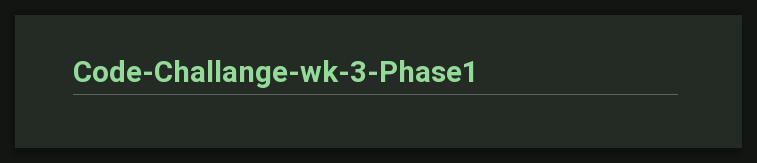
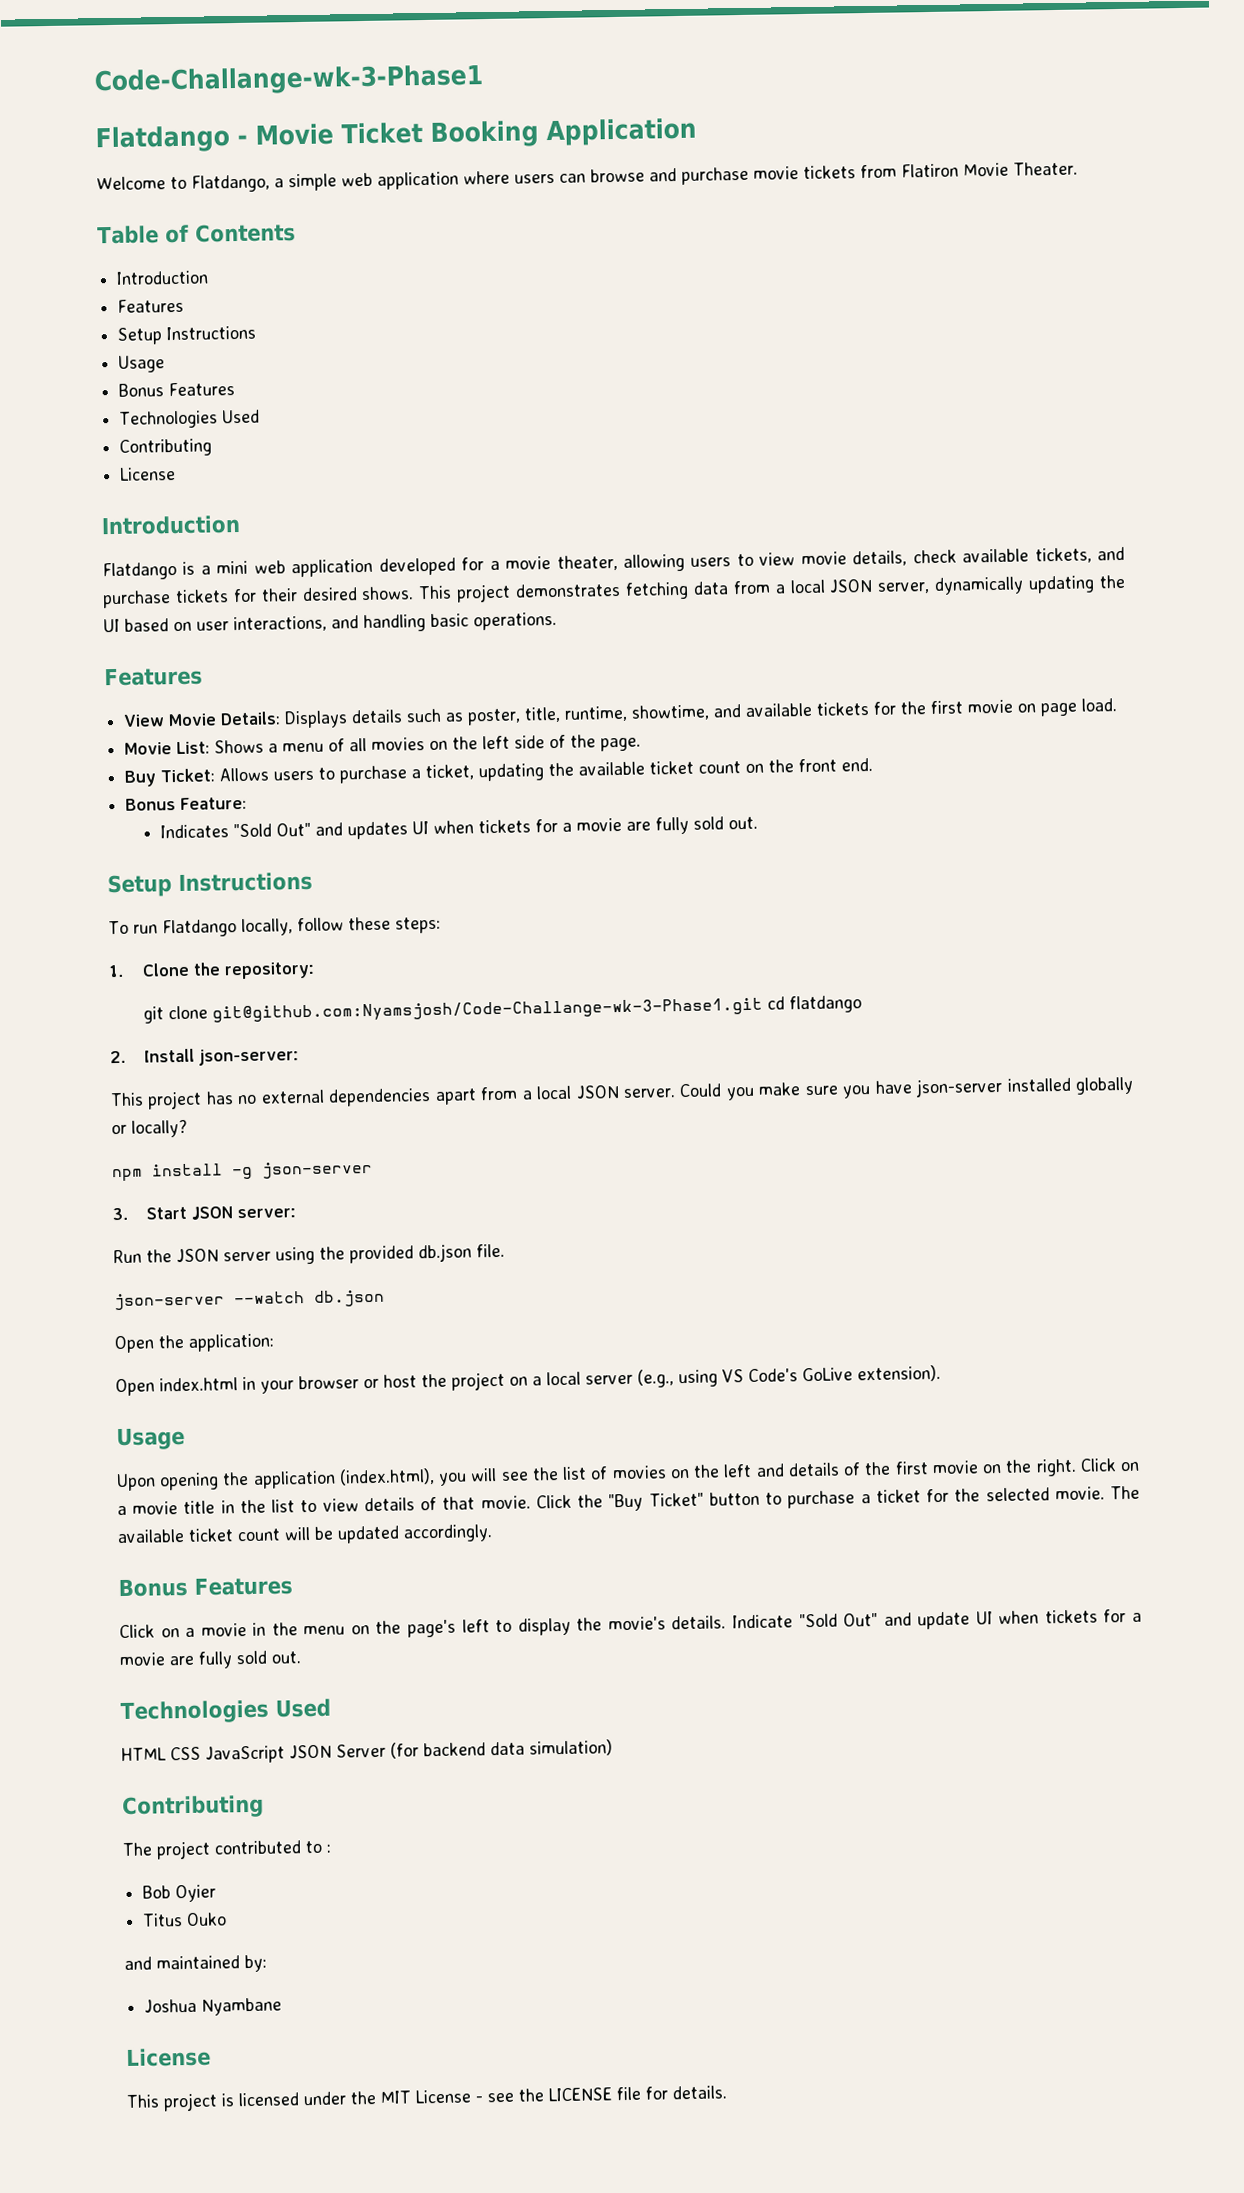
(479, 74) none -> [95,117,697,154] [96,161,1078,193] [97,223,296,245] [116,270,210,285] [117,298,185,313] [117,325,257,345] [118,355,166,373] [118,382,236,397] [119,409,261,429] [119,438,213,457] [119,467,177,481] [101,514,241,536] [102,546,1126,581] [102,574,1126,609] [103,611,557,633] [104,666,203,687] [123,698,1118,729] [124,734,642,755] [124,757,874,787] [125,796,248,811] [159,816,758,840] [107,871,313,898] [108,916,441,938] [108,961,316,980] [143,995,863,1024] [110,1048,300,1066] [110,1076,1135,1110] [111,1119,188,1138] [112,1160,373,1182] [112,1206,297,1221] [113,1243,505,1265] [114,1289,385,1311] [114,1333,274,1354] [115,1364,941,1397] [116,1426,185,1451] [116,1458,1141,1492] [117,1485,1141,1516] [117,1524,493,1544] [118,1576,293,1598] [119,1609,1142,1639] [119,1650,301,1669] [120,1698,331,1725] [121,1739,613,1764] [122,1794,264,1820] [122,1840,331,1860] [142,1884,217,1903] [142,1912,228,1927] [124,1954,267,1973] [144,1997,283,2016] [126,2047,211,2067] [126,2085,727,2112] // Flatdango - Movie Ticket Booking Application // Welcome to Flatdango, a simple web application where users can browse and purchase movie tickets from Flatiron Movie Theater. // Table of Contents // Introduction // Features // Setup Instructions // Usage // Bonus Features // Technologies Used // Contributing // License // Introduction // Flatdango is a mini web application developed for a movie theater, allowing users to view movie details, check available tickets, and purchase tickets for their desired shows. This project demonstrates fetching data from a local JSON server, dynamically updating the UI based on user interactions, and handling basic operations. // Features // View Movie Details: Displays details such as poster, title, runtime, showtime, and available tickets for the first movie on page load. // Movie List: Shows a menu of all movies on the left side of the page. // Buy Ticket: Allows users to purchase a ticket, updating the available ticket count on the front end. // Bonus Feature: // Indicates "Sold Out" and updates UI when tickets for a movie are fully sold out. // Setup Instructions // To run Flatdango locally, follow these steps: // 1. Clone the repository: // git clone git@github.com:Nyamsjosh/Code-Challange-wk-3-Phase1.git cd flatdango // 2. Install json-server: // This project has no external dependencies apart from a local JSON server. Could you make sure you have json-server installed globally or locally? // npm install -g json-server // 3. Start JSON server: // Run the JSON server using the provided db.json file. // json-server --watch db.json // Open the application: // Open index.html in your browser or host the project on a local server (e.g., using VS Code's GoLive extension). // Usage // Upon opening the application (index.html), you will see the list of movies on the left and details of the first movie on the right. Click on a movie title in the list to view details of that movie. Click the "Buy Ticket" button to purchase a ticket for the selected movie. The available ticket count will be updated accordingly. // Bonus Features // Click on a movie in the menu on the page's left to display the movie's details. Indicate "Sold Out" and update UI when tickets for a movie are fully sold out. // Technologies Used // HTML CSS JavaScript JSON Server (for backend data simulation) // Contributing // The project contributed to : // Bob Oyier // Titus Ouko // and maintained by: // Joshua Nyambane // License // This project is licensed under the MIT License - see the LICENSE file for details.

